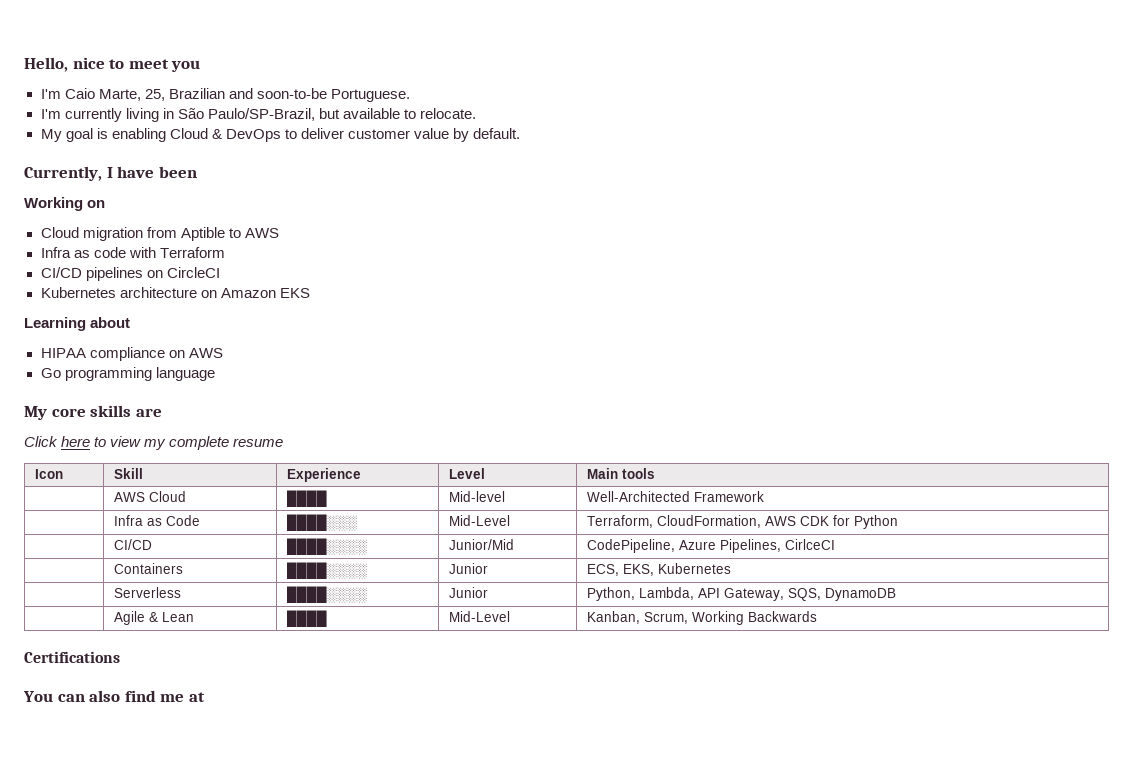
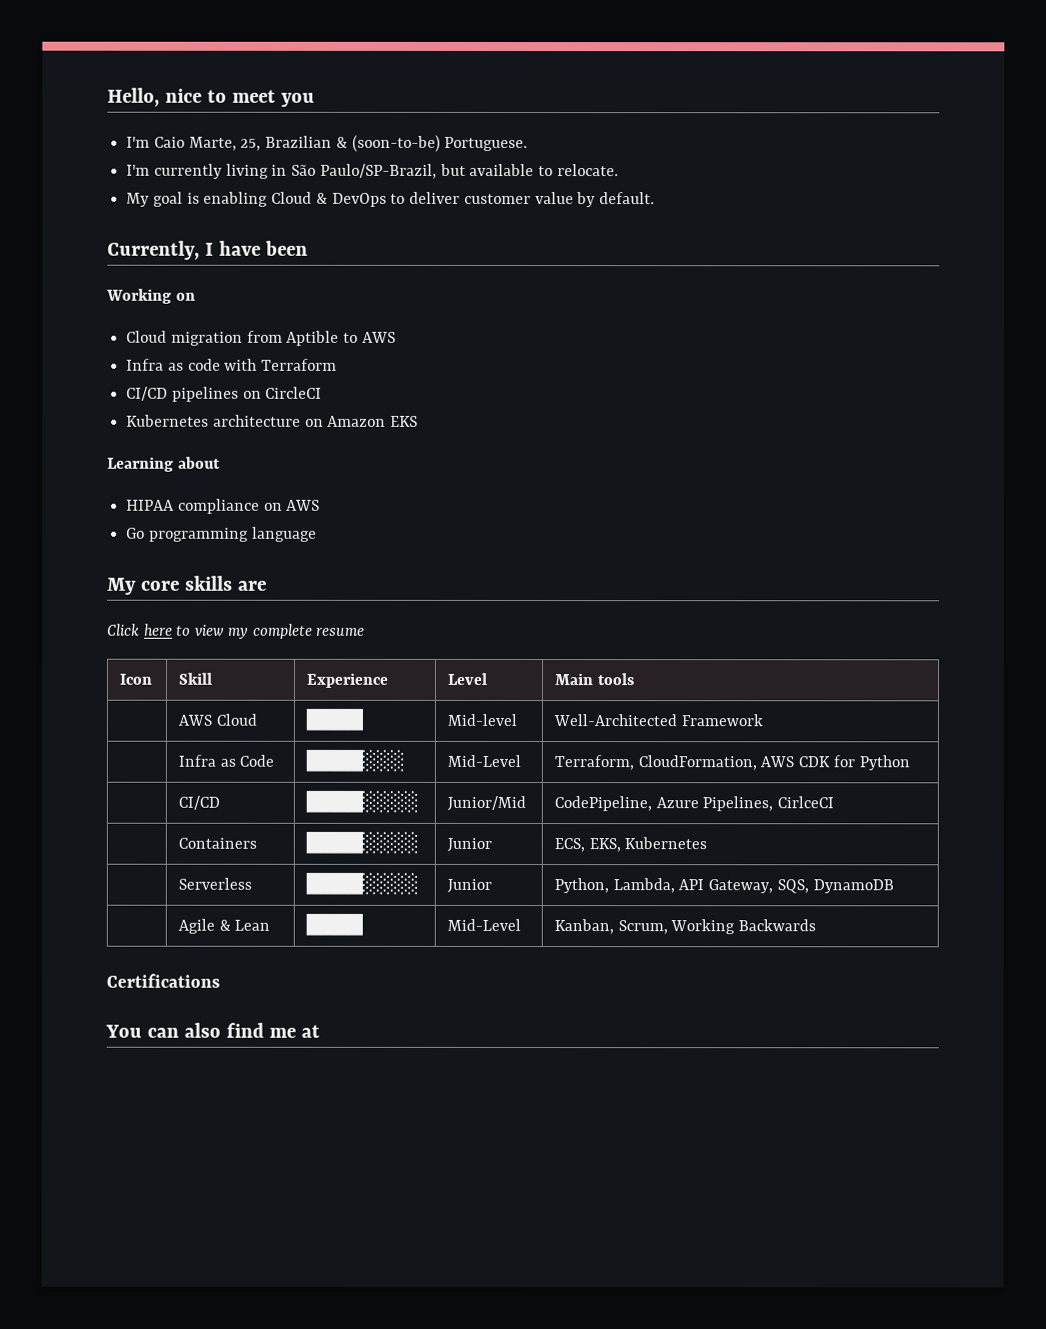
[228,88,327,99] and soon-to-be -> [335,134,441,152] & (soon-to-be)

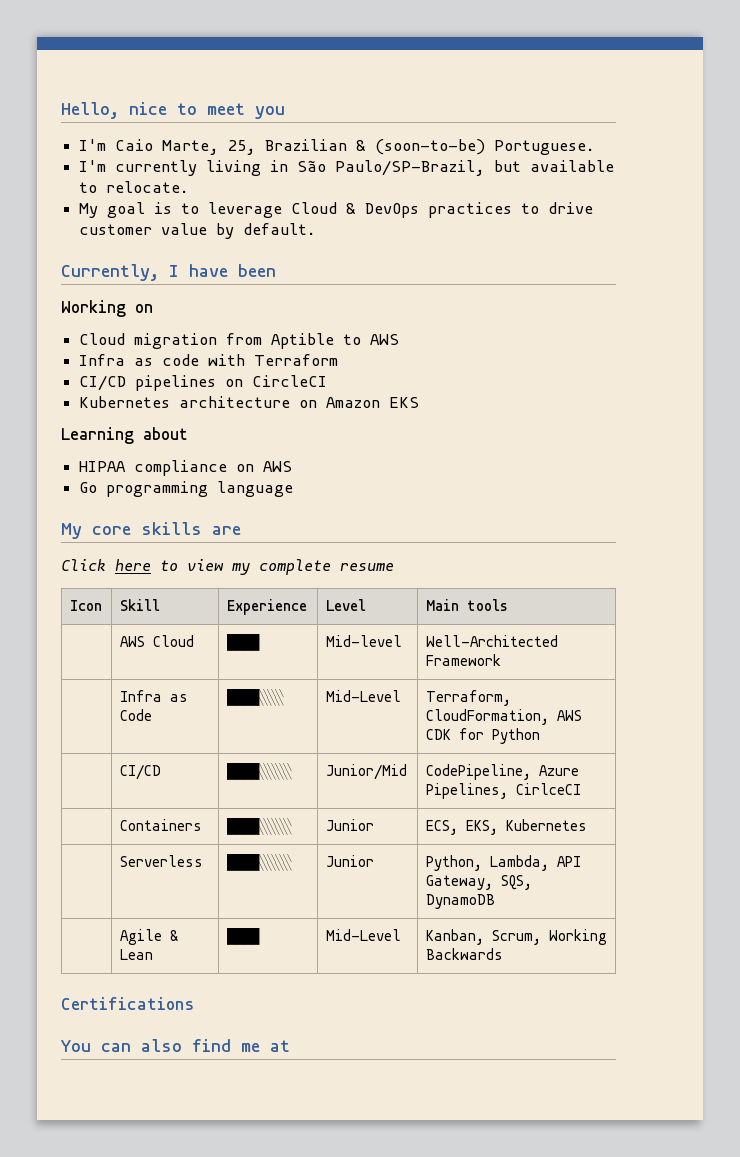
[203,191,269,207] enabling -> [181,202,283,218] to leverage
[390,191,461,204] to deliver -> [428,202,594,218] practices to drive

